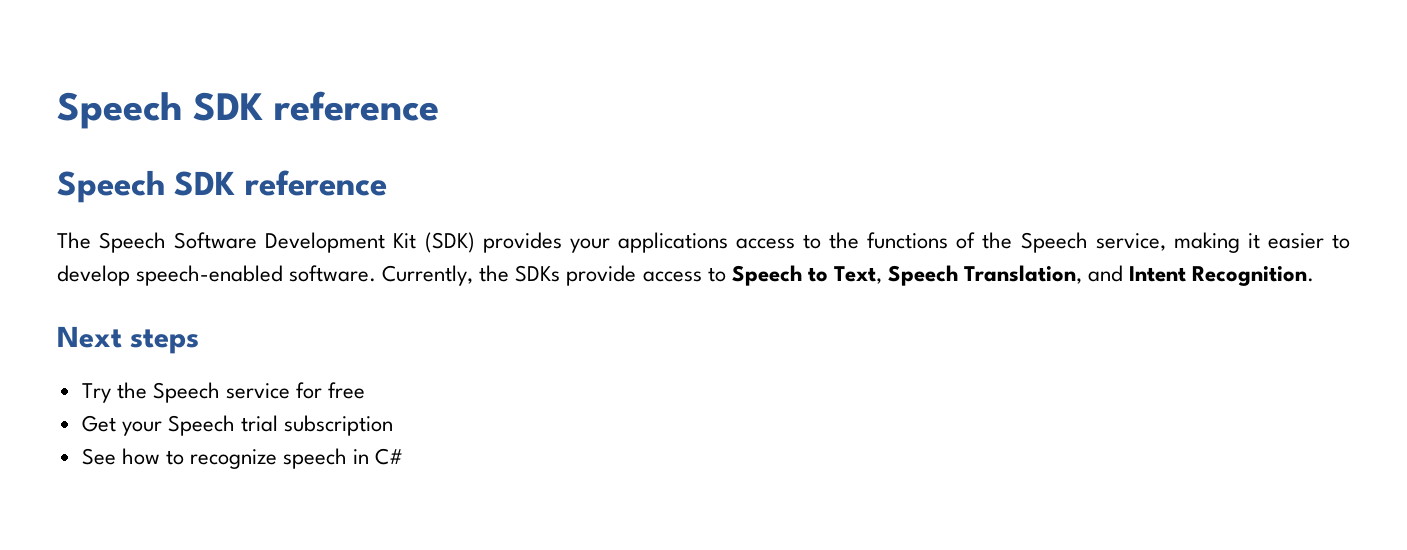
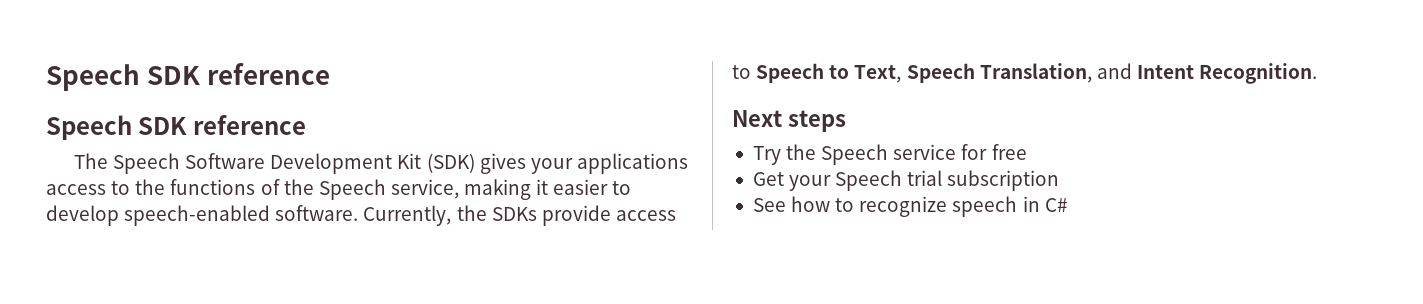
[482,232,562,253] provides -> [479,153,526,174] gives

